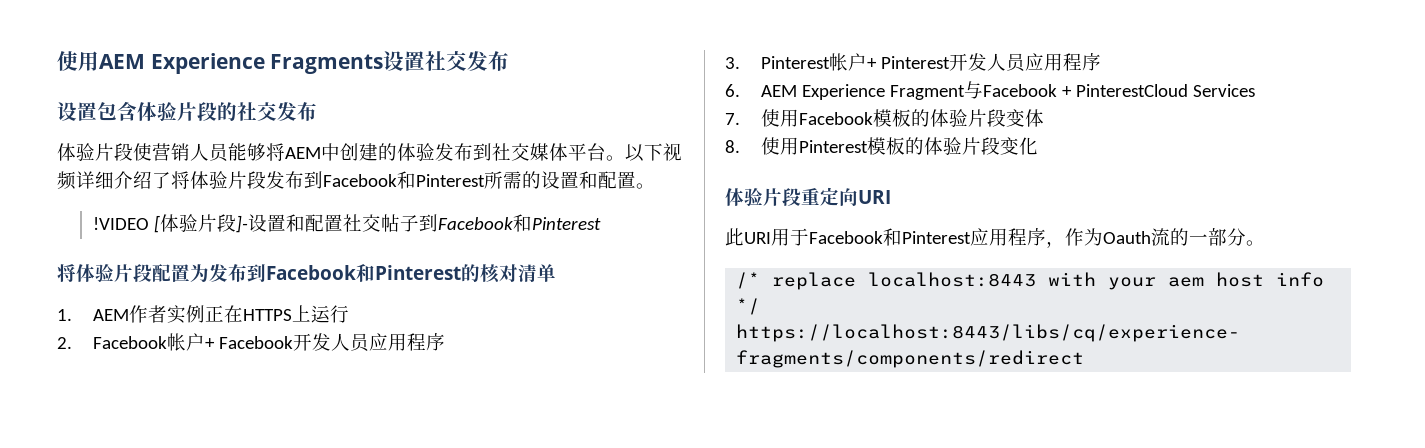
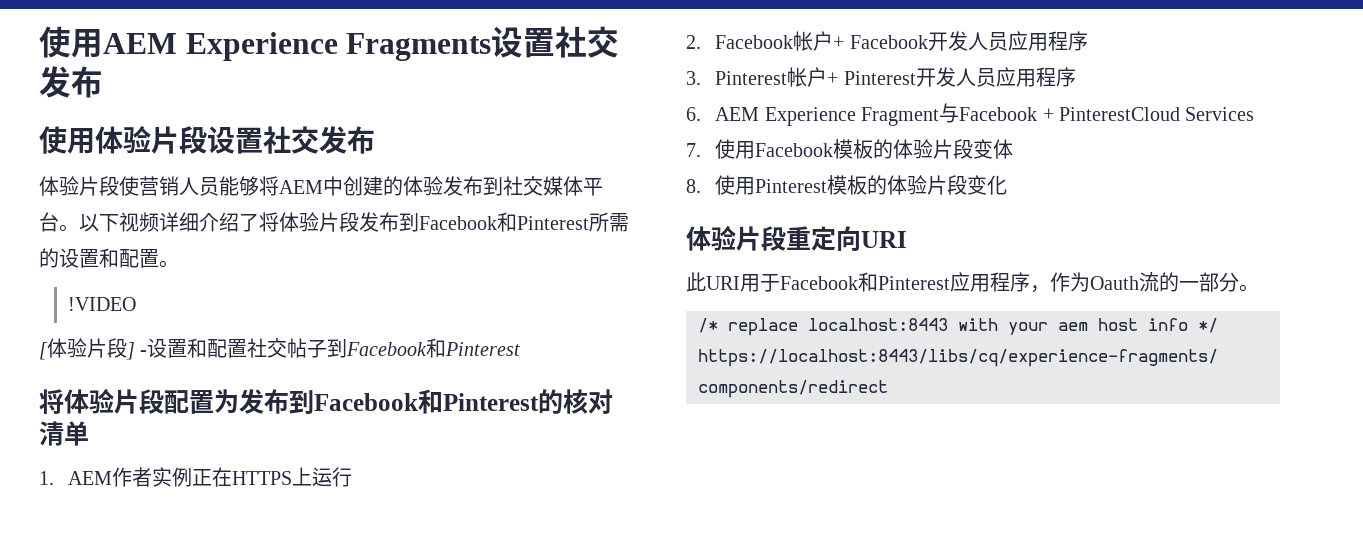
[57,101,237,121] 设置包含体验片段的 -> [39,126,263,154] 使用体验片段设置
(149, 223) none -> (137, 304) //
[235,215,248,233] ]- -> [126,342,148,360] ] -

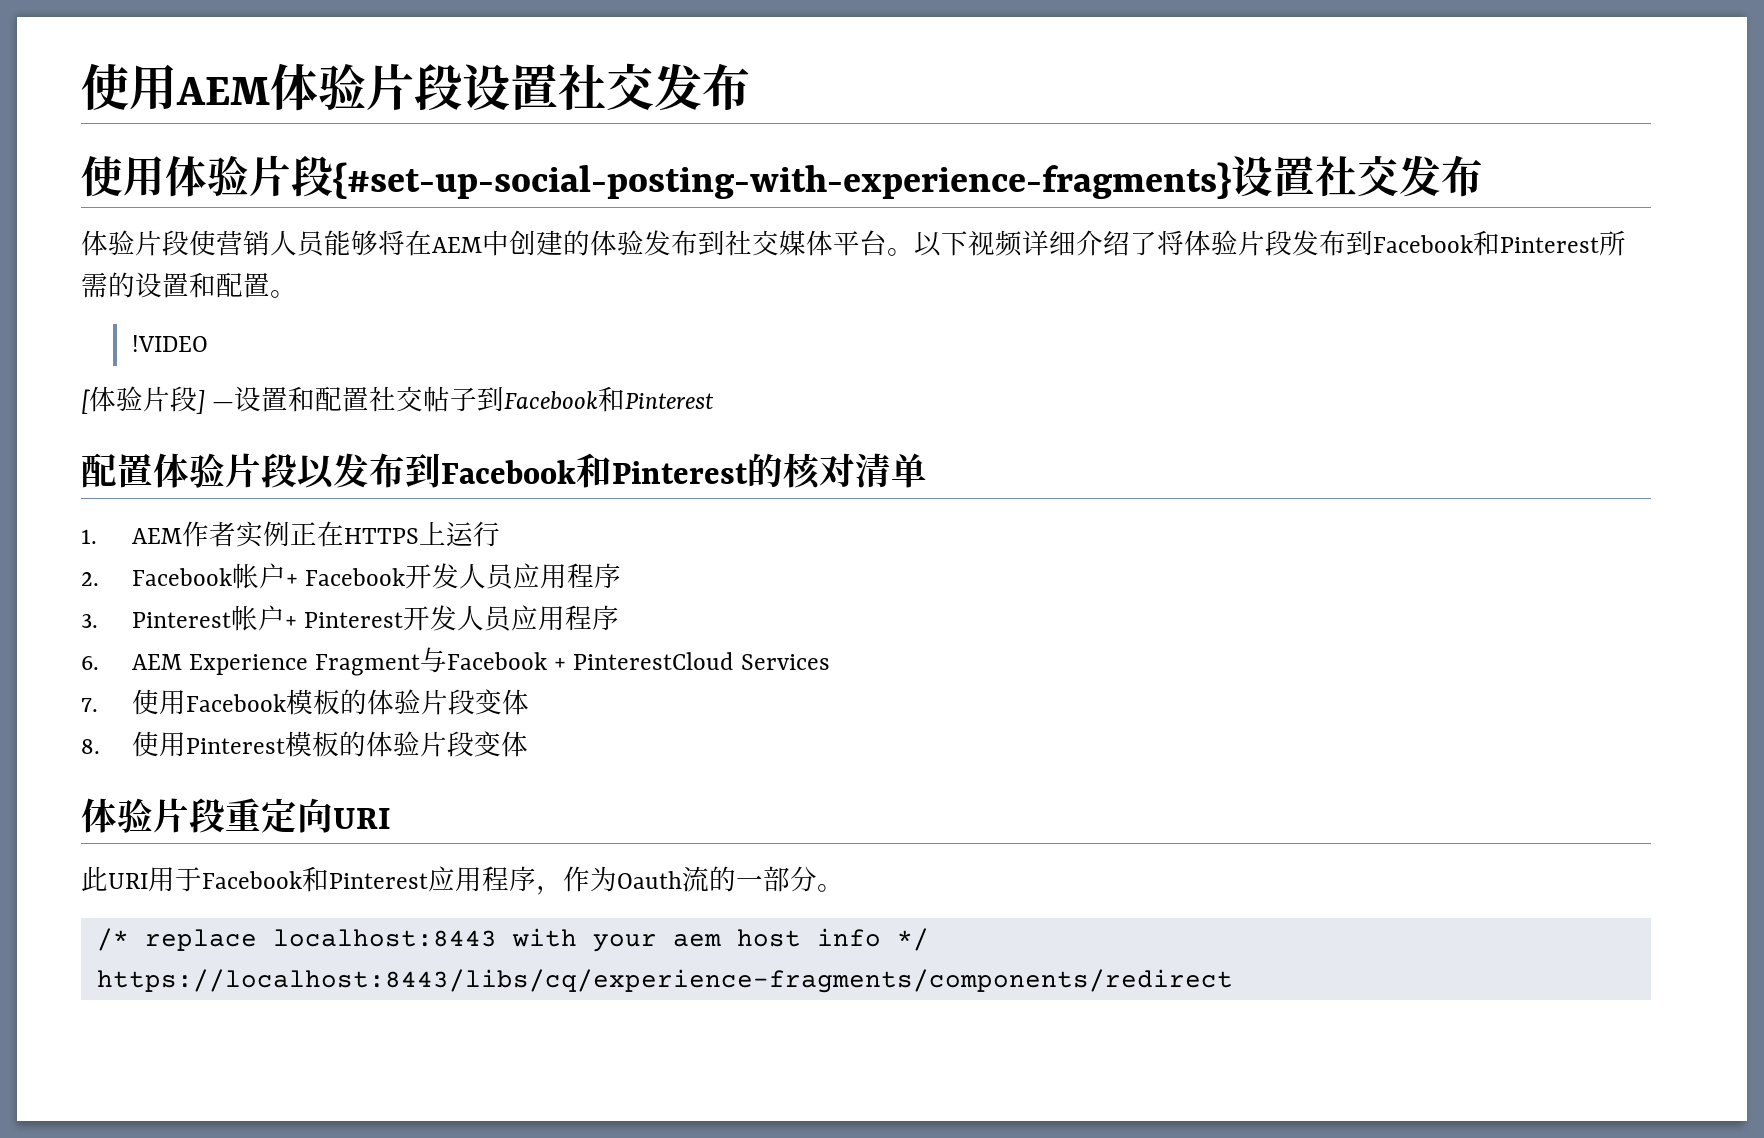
[185,32,492,61] Experience Fragments -> [270,63,462,111] 体验片段
(207, 140) none -> [333,162,1231,199] {#set-up-social-posting-with-experience-fragments}
(279, 186) none -> [405,230,432,256] 在
[140,350,148,356] - -> [212,402,235,409] —
[39,389,239,414] 将体验片段配置为 -> [81,453,335,490] 配置体验片段以
[987,175,1008,195] 化 -> [500,731,528,757] 体

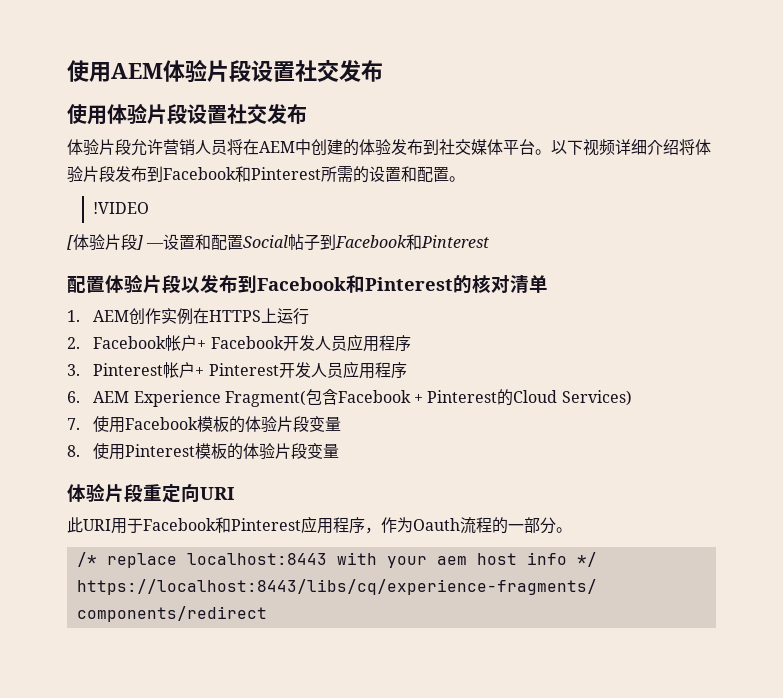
[333,162,1231,199] {#set-up-social-posting-with-experience-fragments} -> (187, 114) none
[189,230,216,256] 使 -> [131,139,163,156] 允许
[324,230,378,256] 能够 -> (227, 147) none
[1130,231,1157,256] 了 -> (679, 147) none
[369,386,424,412] 社交 -> [243,235,289,248] Social
[181,521,317,548] 作者实例正 -> [129,308,194,325] 创作实例
[315,647,830,676] Fragment与Facebook + PinterestCloud Services -> [224,389,632,407] Fragment(包含Facebook + Pinterest的Cloud Services)
[501,689,529,715] 体 -> [325,417,342,431] 量
[500,731,528,757] 体 -> [323,444,340,458] 量
(709, 879) none -> [476,517,492,533] 程

